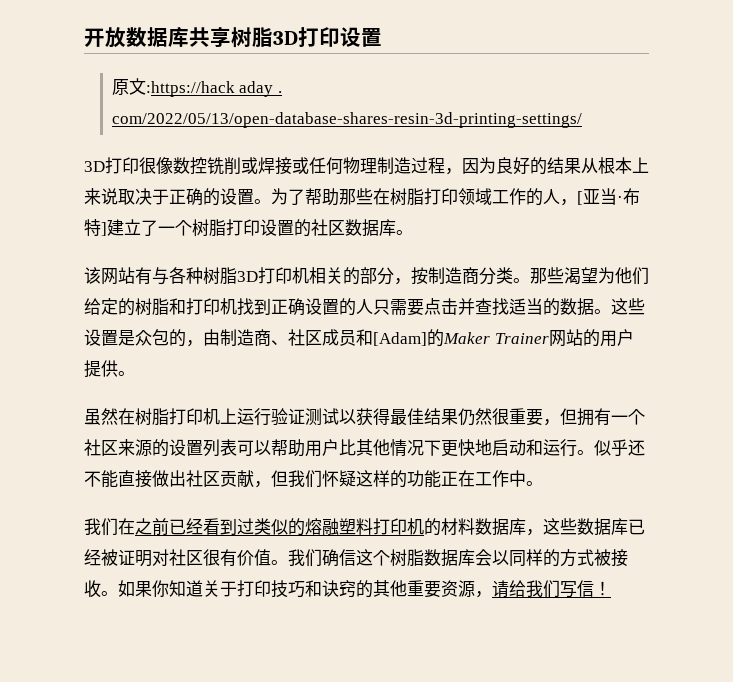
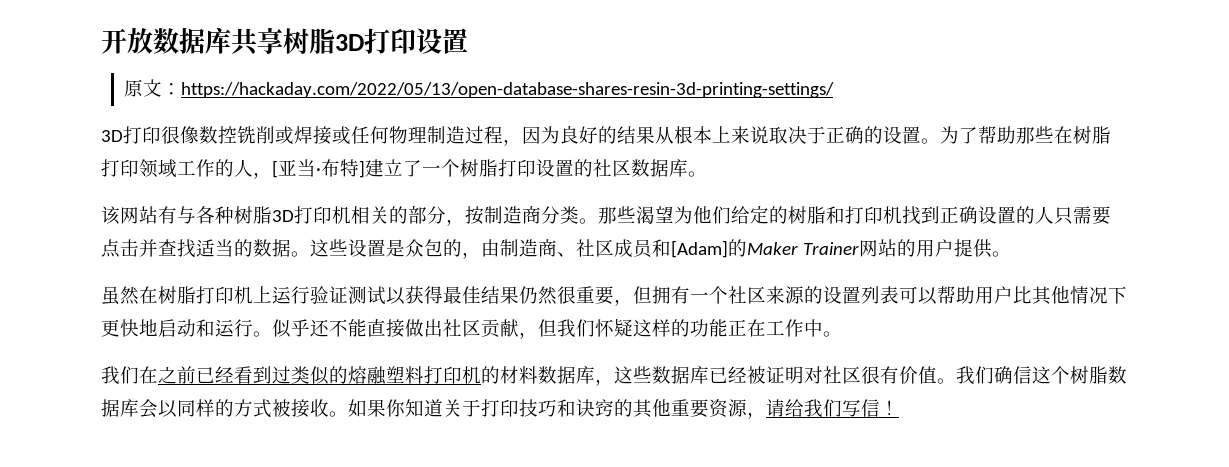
[145,81,283,97] [111,112,582,128] :https://hack aday . com/2022/05/13/open-database-shares-resin-3d-printing-settings/ -> [162,82,835,98] ：https://hackaday.com/2022/05/13/open-database-shares-resin-3d-printing-settings/

